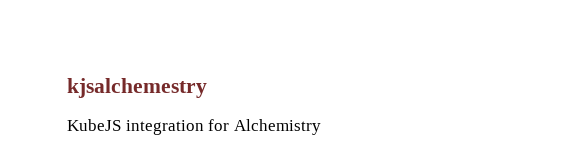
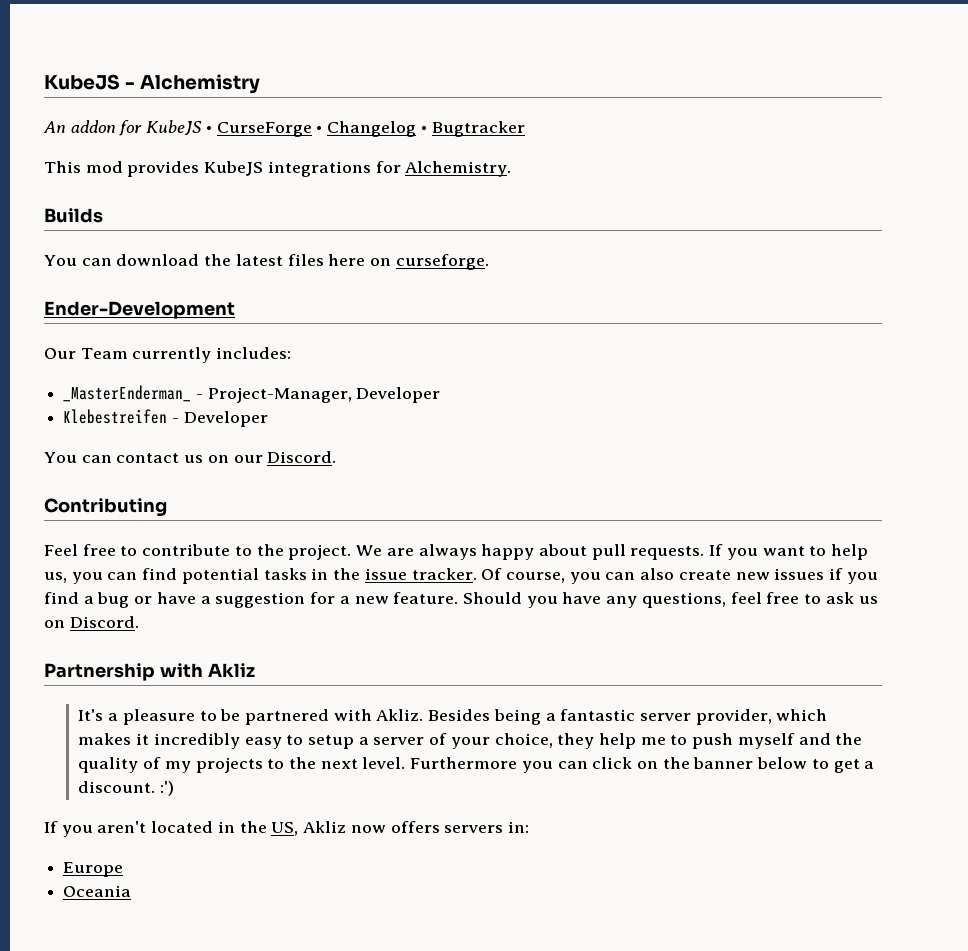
[67,78,207,98] [67,119,321,135] kjsalchemestry // KubeJS integration for Alchemistry -> [44,74,261,94] [43,120,525,137] [44,161,512,177] [44,208,103,223] [44,254,489,270] [44,301,235,319] [44,347,292,363] [63,385,441,403] [63,409,268,427] [44,451,337,463] [44,498,167,516] [44,544,869,560] [44,568,878,584] [44,592,878,608] [44,616,139,628] [44,663,255,681] [78,709,828,725] [78,733,863,749] [78,757,875,773] [78,781,175,796] [44,821,529,837] [63,862,124,877] [63,885,132,897] KubeJS - Alchemistry // An addon for KubeJS • CurseForge • Changelog • Bugtracker // This mod provides KubeJS integrations for Alchemistry. // Builds // You can download the latest files here on curseforge. // Ender-Development // Our Team currently includes: // _MasterEnderman_ - Project-Manager, Developer // Klebestreifen - Developer // You can contact us on our Discord. // Contributing // Feel free to contribute to the project. We are always happy about pull requests. If you want to help us, you can find potential tasks in the issue tracker. Of course, you can also create new issues if you find a bug or have a suggestion for a new feature. Should you have any questions, feel free to ask us on Discord. // Partnership with Akliz // It's a pleasure to be partnered with Akliz. Besides being a fantastic server provider, which makes it incredibly easy to setup a server of your choice, they help me to push myself and the quality of my projects to the next level. Furthermore you can click on the banner below to get a discount. :') // If you aren't located in the US, Akliz now offers servers in: // Europe // Oceania

